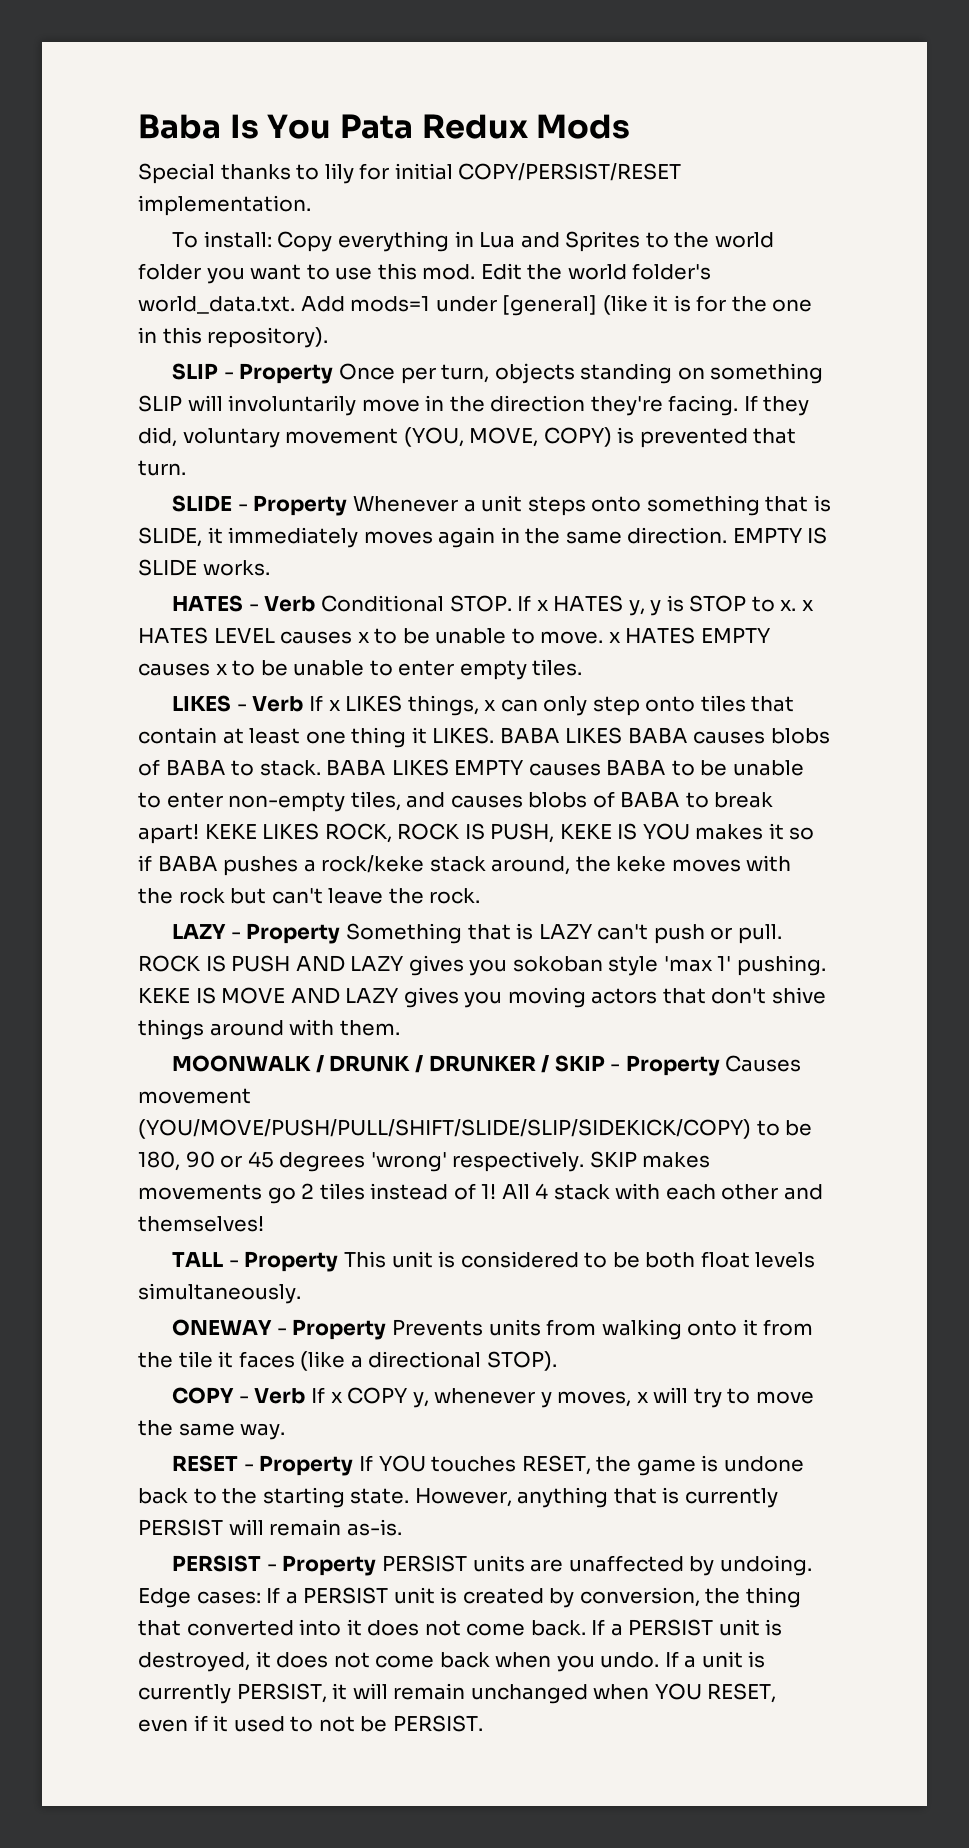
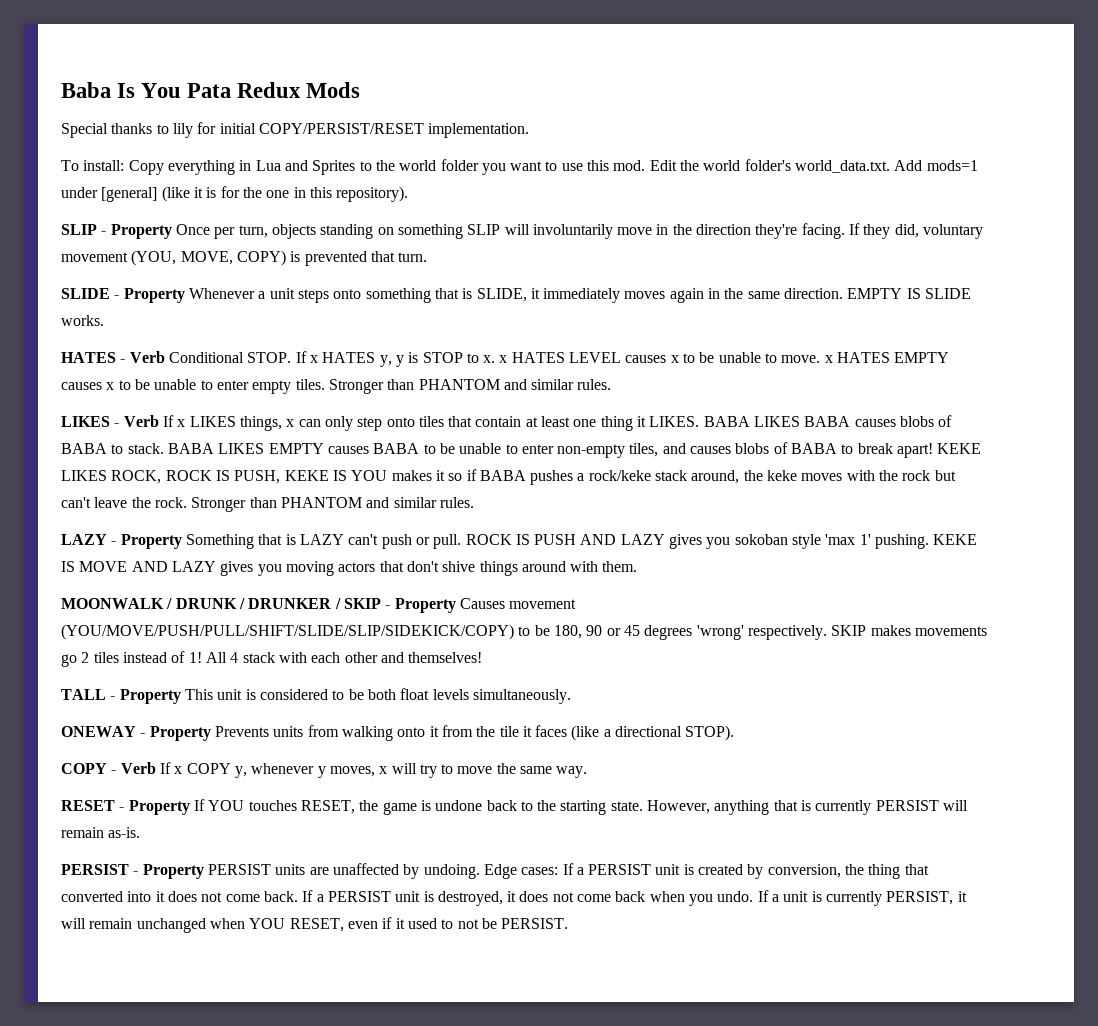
(583, 667) none -> [328,379,612,394] Stronger than PHANTOM and similar rules.
(481, 896) none -> [191,497,474,512] Stronger than PHANTOM and similar rules.

